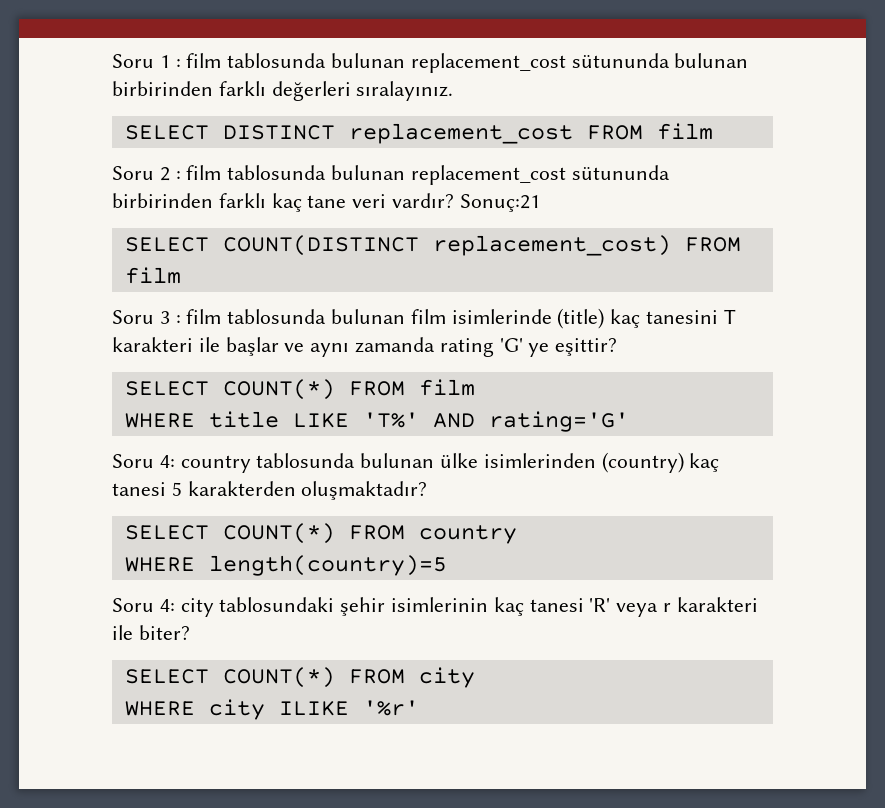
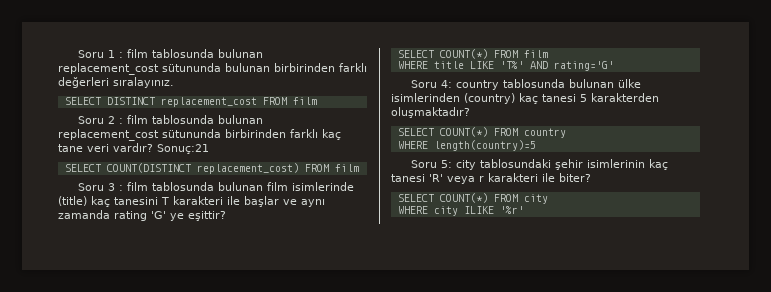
[159,599,175,612] 4: -> [441,160,453,168] 5:

